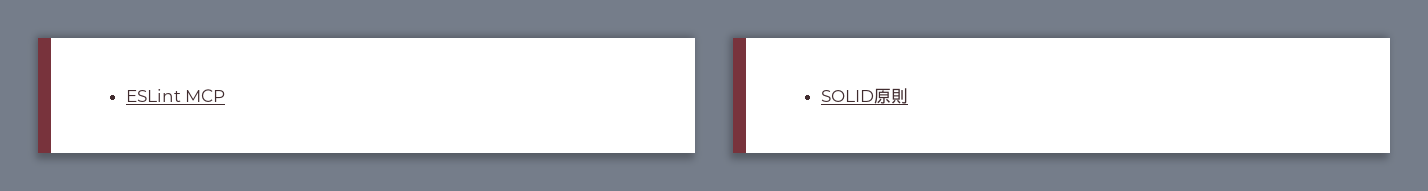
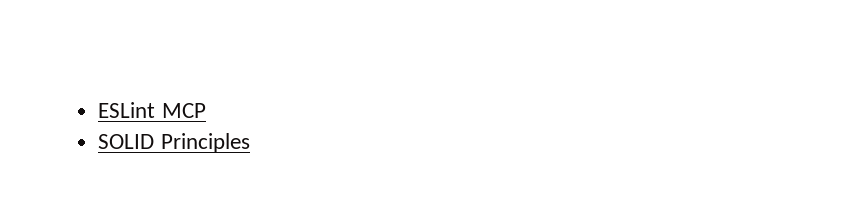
[873,88,908,104] 原則 -> [160,133,250,153] Principles

